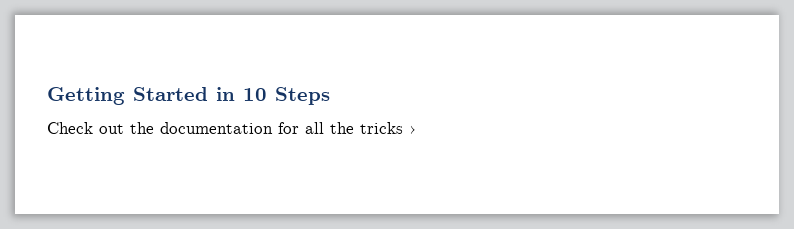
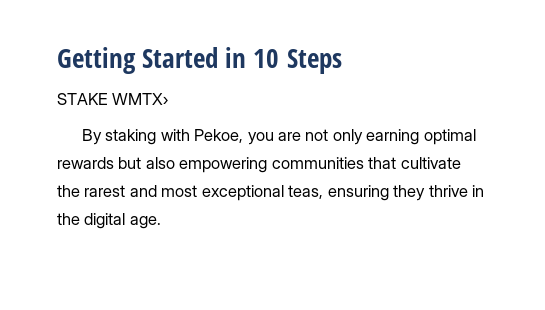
[47,122,417,134] Check out the documentation for all the tricks › -> [57,93,169,105] [81,129,476,145] [57,157,461,173] [57,185,485,201] [57,213,161,229] STAKE WMTX› // By staking with Pekoe, you are not only earning optimal rewards but also empowering communities that cultivate the rarest and most exceptional teas, ensuring they thrive in the digital age.

